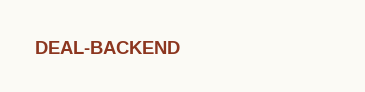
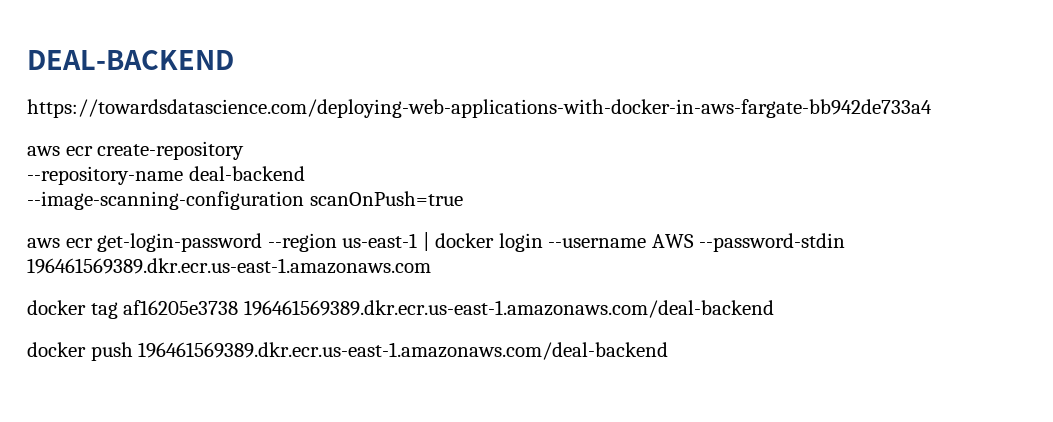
(180, 47) none -> [27,99,932,118] [27,141,245,160] [27,166,305,185] [27,191,463,210] [27,232,846,252] [27,258,431,274] [27,300,774,319] [27,342,669,361] // https://towardsdatascience.com/deploying-web-applications-with-docker-in-aws-fargate-bb942de733a4 // aws ecr create-repository // --repository-name deal-backend // --image-scanning-configuration scanOnPush=true // aws ecr get-login-password --region us-east-1 | docker login --username AWS --password-stdin 196461569389.dkr.ecr.us-east-1.amazonaws.com // docker tag af16205e3738 196461569389.dkr.ecr.us-east-1.amazonaws.com/deal-backend // docker push 196461569389.dkr.ecr.us-east-1.amazonaws.com/deal-backend

